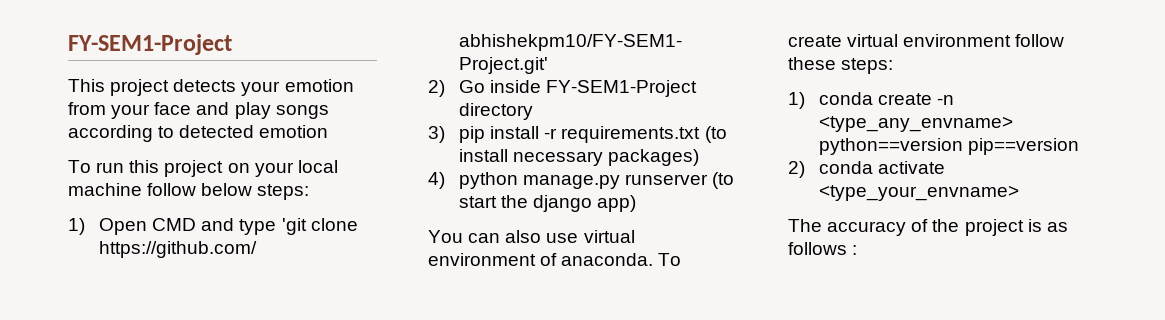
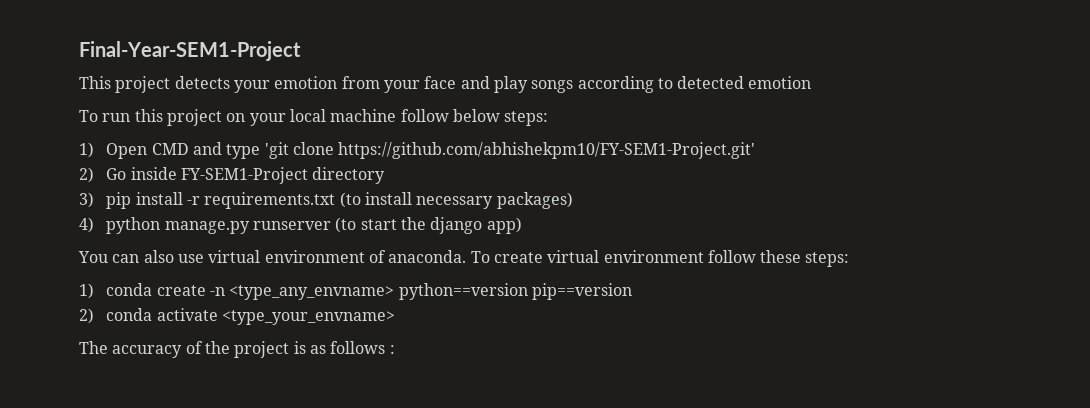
[68,34,232,55] FY-SEM1-Project -> [79,41,301,61] Final-Year-SEM1-Project

